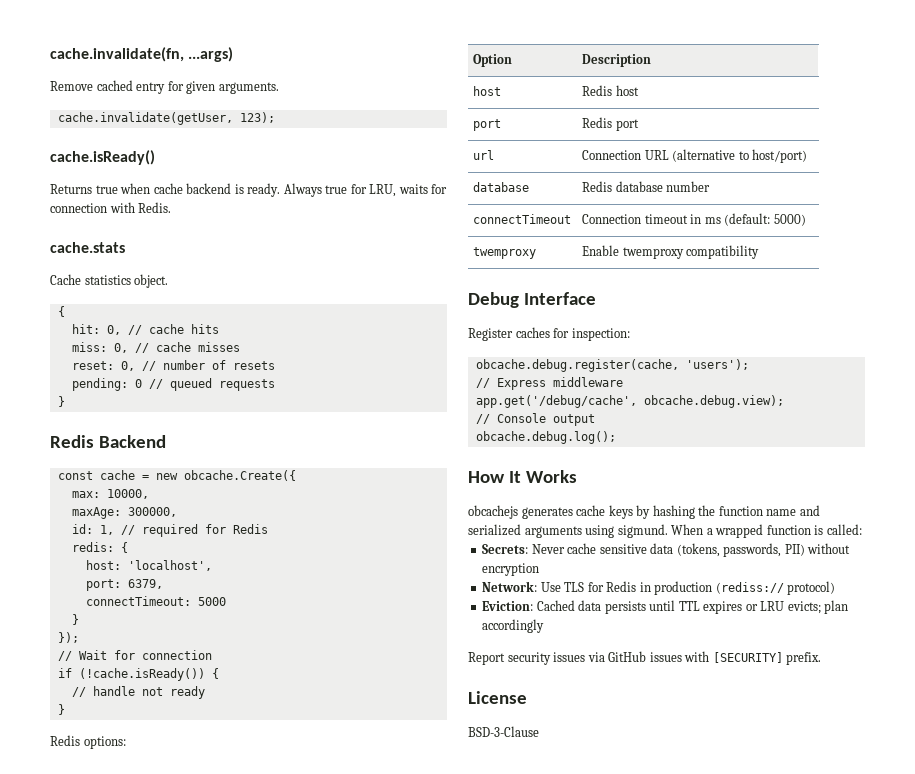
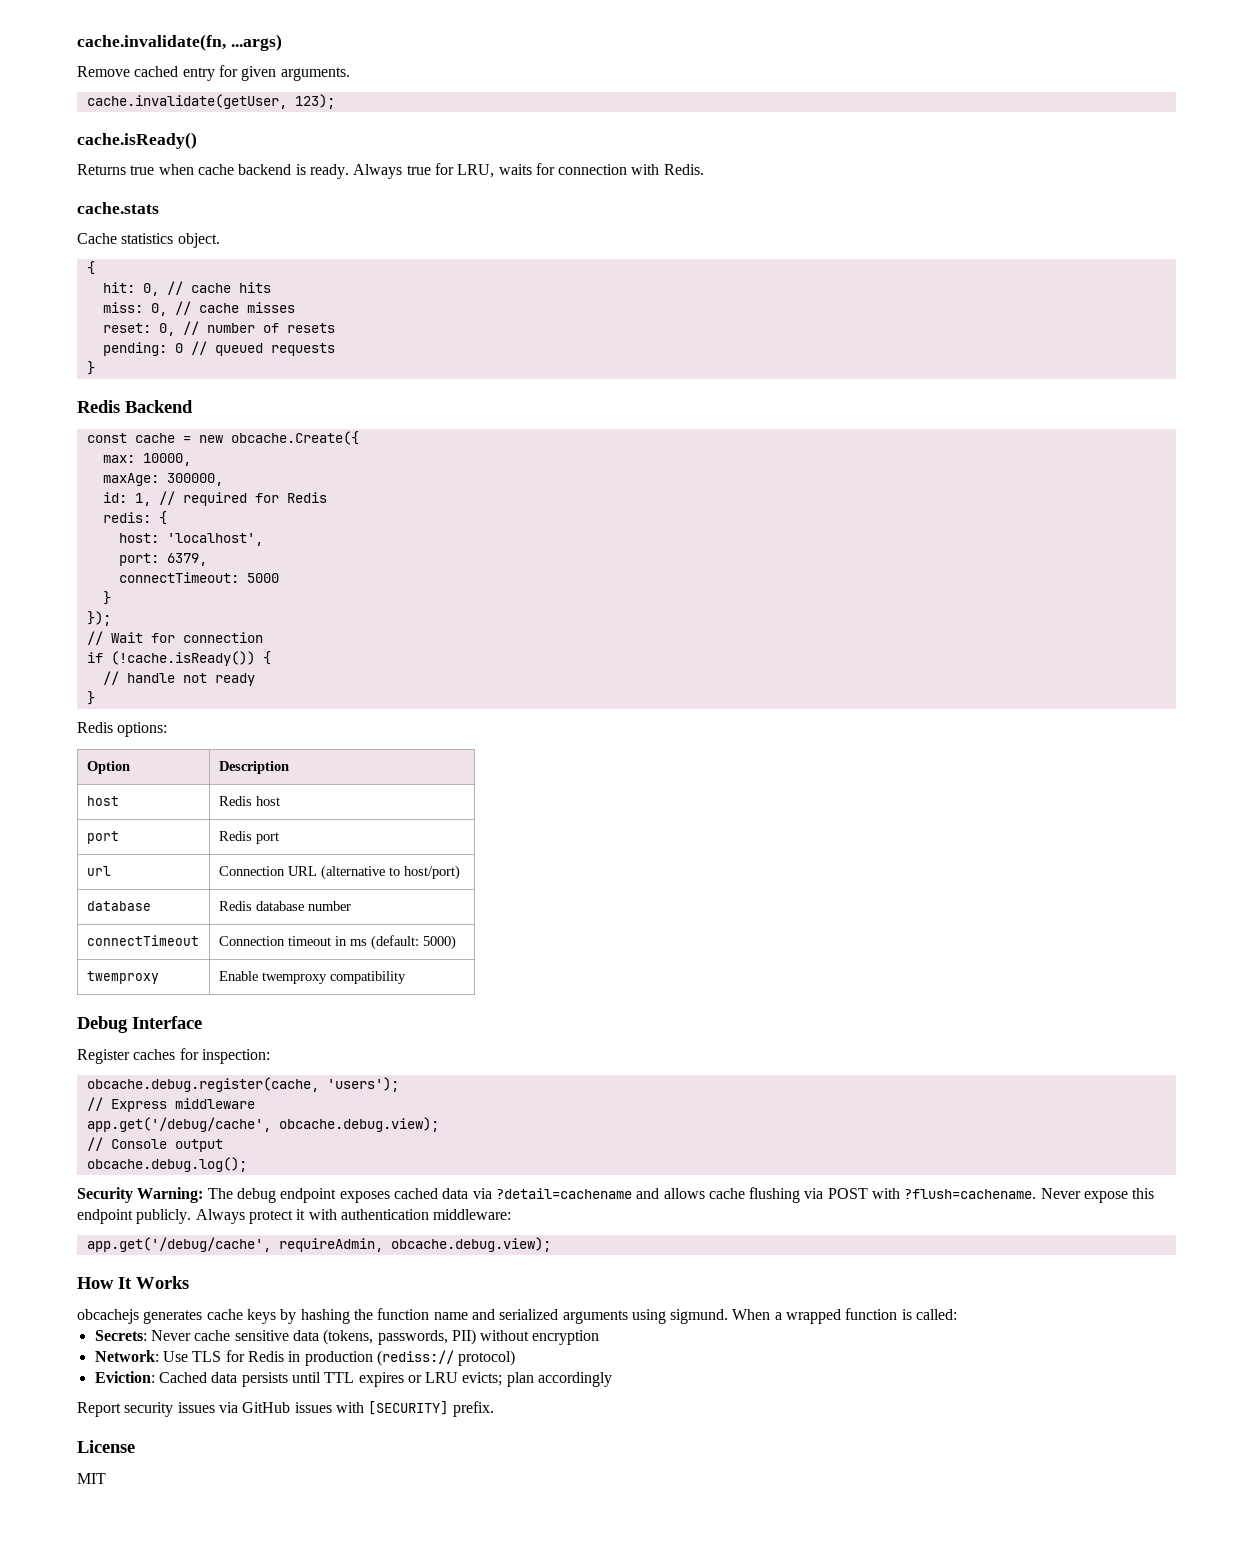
(616, 437) none -> [77,1187,1155,1203] [77,1209,512,1224] [86,1237,551,1252] // Security Warning: The debug endpoint exposes cached data via ?detail=cachename and allows cache flushing via POST with ?flush=cachename. Never expose this endpoint publicly. Always protect it with authentication middleware: // app.get('/debug/cache', requireAdmin, obcache.debug.view);
[468,726,539,737] BSD-3-Clause -> [77,1473,106,1484] MIT

